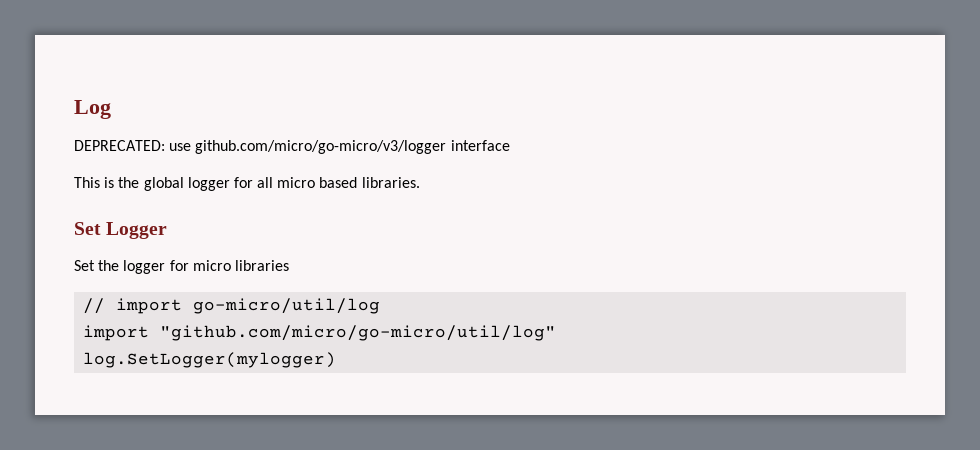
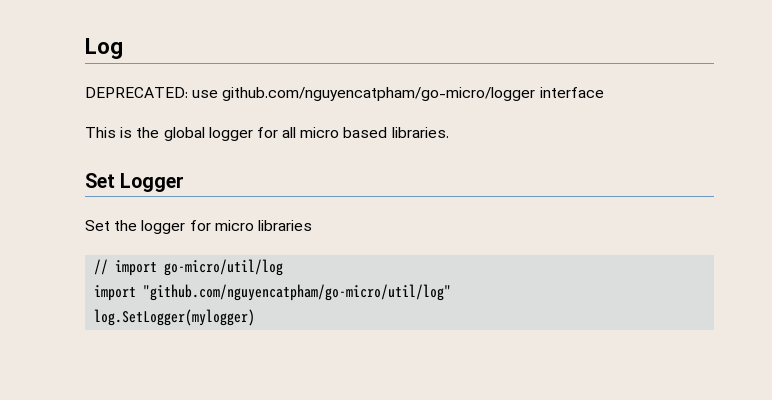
[195,140,447,154] github.com/micro/go-micro/v3/logger -> [222,87,536,101] github.com/nguyencatpham/go-micro/logger
[160,325,557,341] "github.com/micro/go-micro/util/log" -> [143,284,452,301] "github.com/nguyencatpham/go-micro/util/log"

